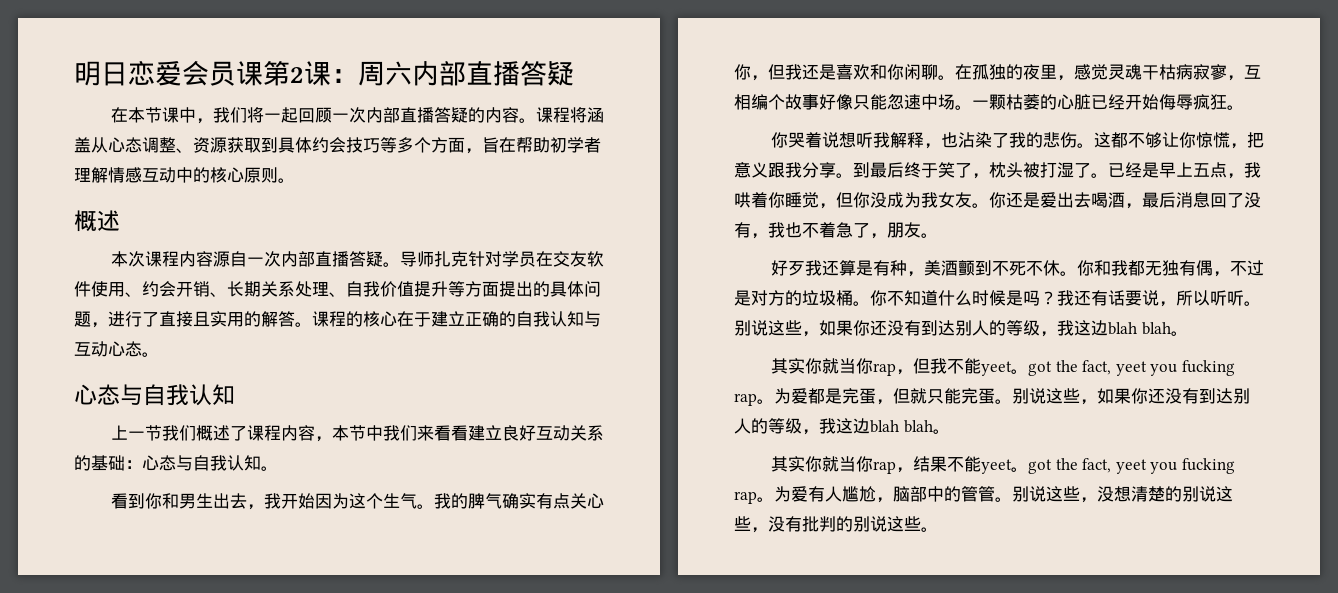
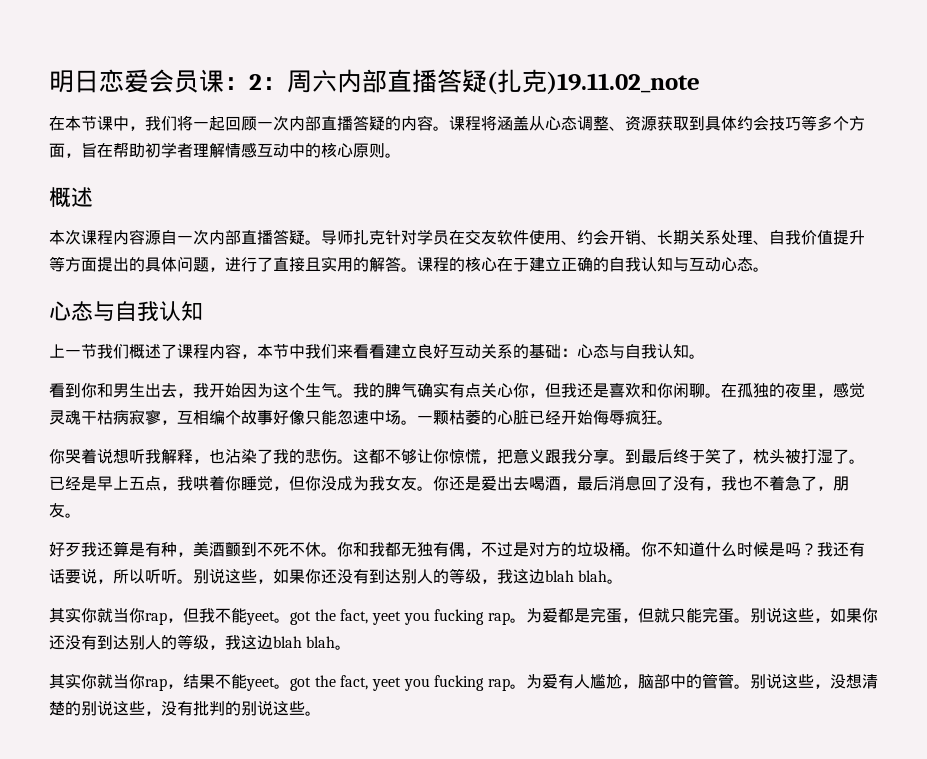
[263,60,331,86] 第2课 -> [224,74,262,90] ：2
(574, 73) none -> [487,69,700,95] (扎克)19.11.02_note

